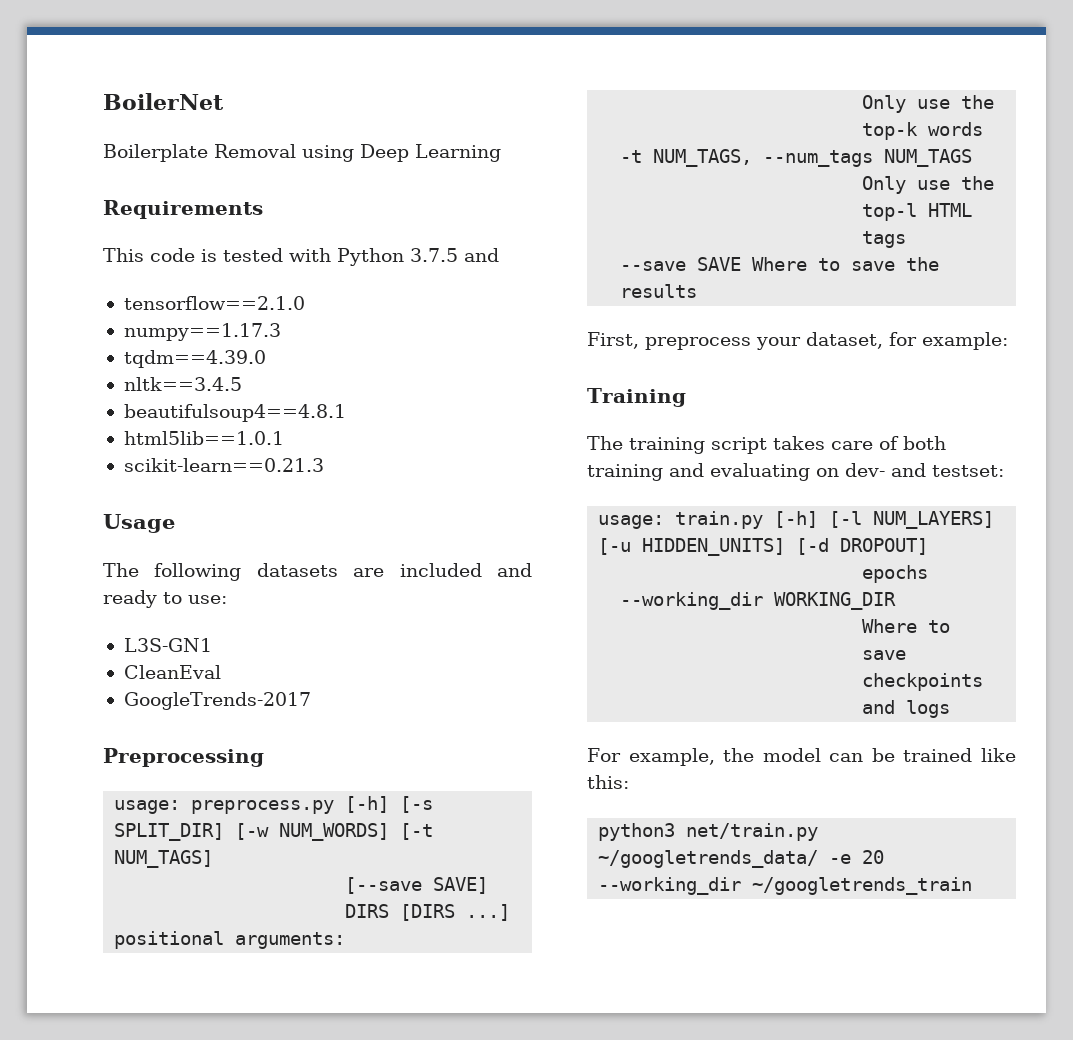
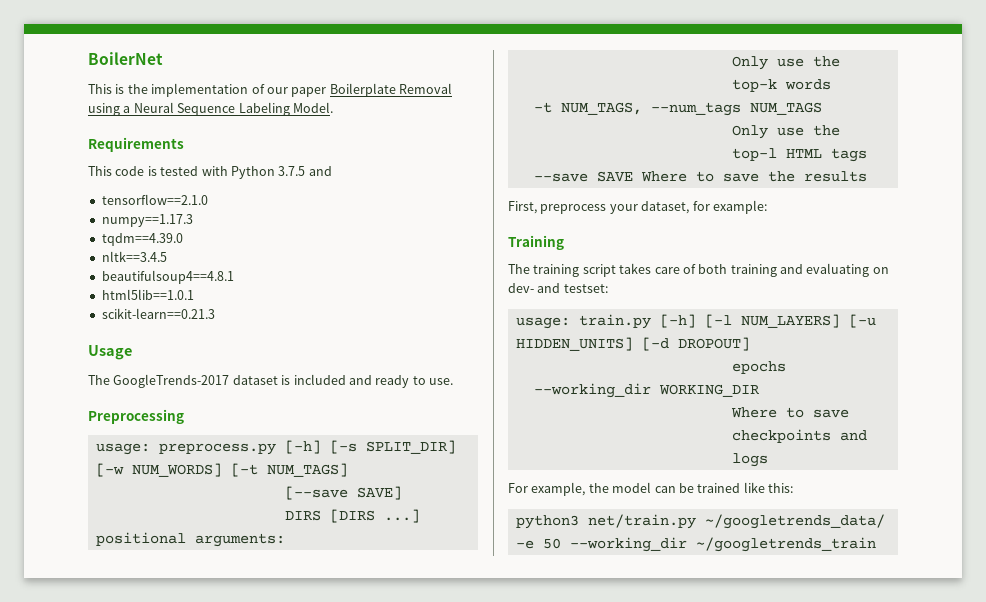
[103,144,501,162] Boilerplate Removal using Deep Learning -> [88,83,452,97] [88,102,333,116] This is the implementation of our paper Boilerplate Removal using a Neural Sequence Labeling Model.
[154,563,385,581] following datasets are -> [113,374,291,388] GoogleTrends-2017 dataset is
[188,595,227,604] [123,638,212,652] [123,665,221,679] [123,692,311,710] use: // L3S-GN1 // CleanEval // GoogleTrends-2017 -> [429,378,453,385] use.
[862,850,885,864] 20 -> [542,538,561,549] 50

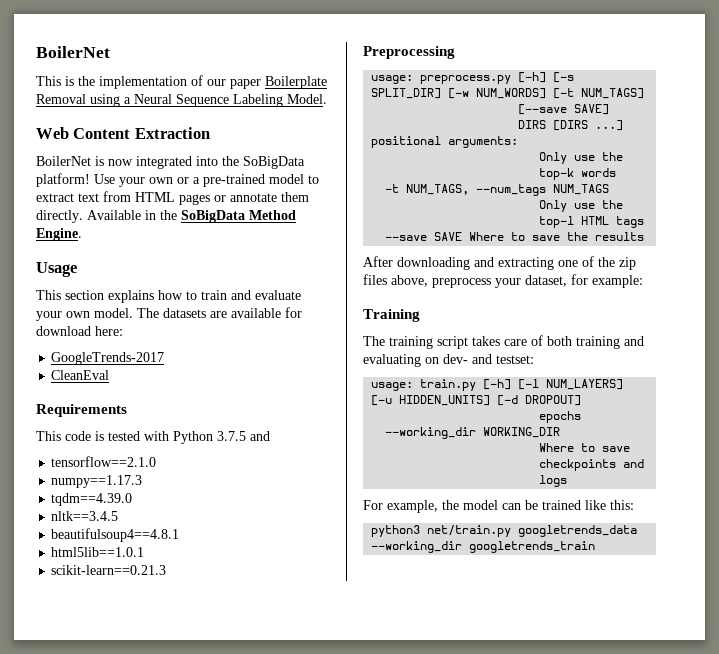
(333, 107) none -> [36,127,210,139] [36,156,305,169] [36,173,319,187] [36,191,309,205] [36,210,296,223] [36,228,82,241] [36,262,77,277] [36,290,301,303] [36,307,302,321] [36,326,123,336] [51,352,165,365] [51,370,110,380] // Web Content Extraction // BoilerNet is now integrated into the SoBigData platform! Use your own or a pre-trained model to extract text from HTML pages or annotate them directly. Available in the SoBigData Method Engine. // Usage // This section explains how to train and evaluate your own model. The datasets are available for download here: // GoogleTrends-2017 // CleanEval
[88,345,132,360] [88,374,453,388] // Usage // The GoogleTrends-2017 dataset is included and ready to use. -> (167, 570) none
[508,201,537,214] First, -> [363,256,636,270] [363,274,428,287] After downloading and extracting one of the zip files above,
[704,514,885,529] [515,537,876,552] ~/googletrends_data/ -e 50 --working_dir ~/googletrends_train -> [518,525,638,537] [371,541,596,553] googletrends_data --working_dir googletrends_train

